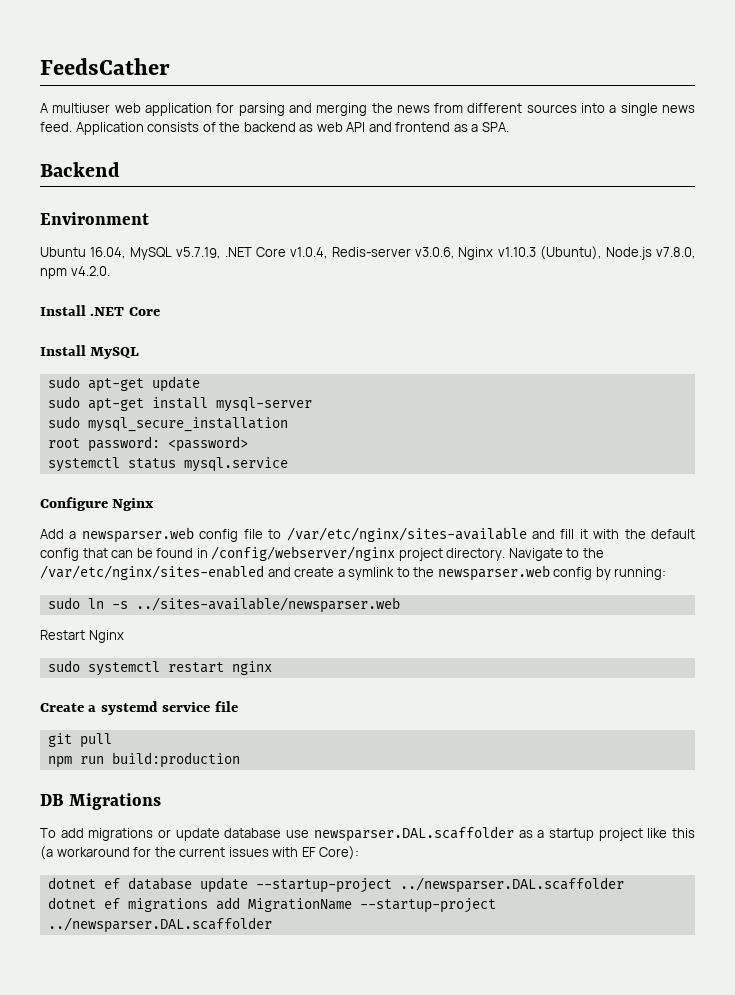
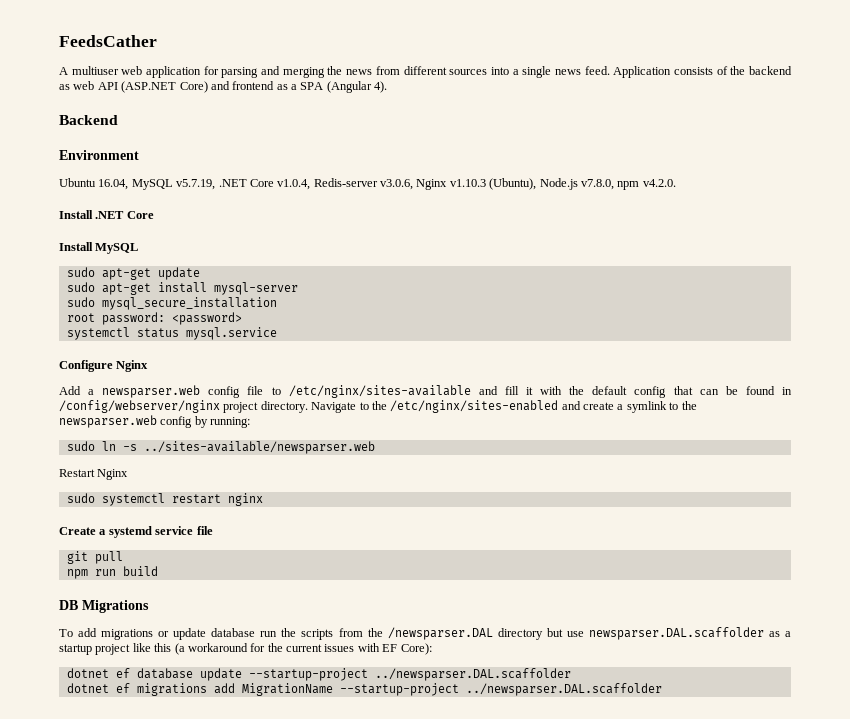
(366, 127) none -> [121,81,208,93] (ASP.NET Core)
[481,122,509,132] SPA. -> [300,81,388,93] SPA (Angular 4).
[286,527,527,542] /var/etc/nginx/sites-available -> [288,385,471,398] /etc/nginx/sites-available
[40,565,264,580] /var/etc/nginx/sites-enabled -> [390,400,559,413] /etc/nginx/sites-enabled
[111,752,240,768] build:production -> [122,566,158,576] build
(282, 833) none -> [260,627,563,640] run the scripts from the /newsparser.DAL directory but

